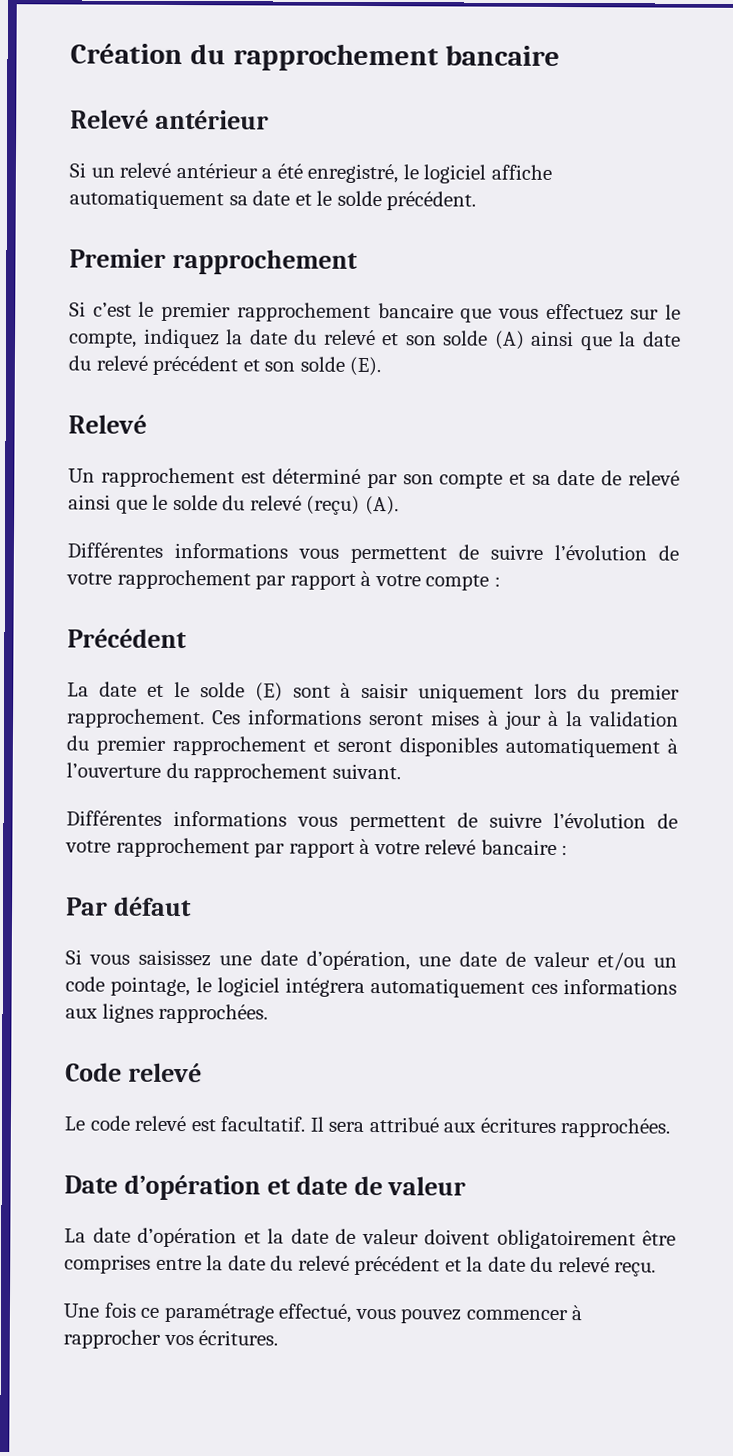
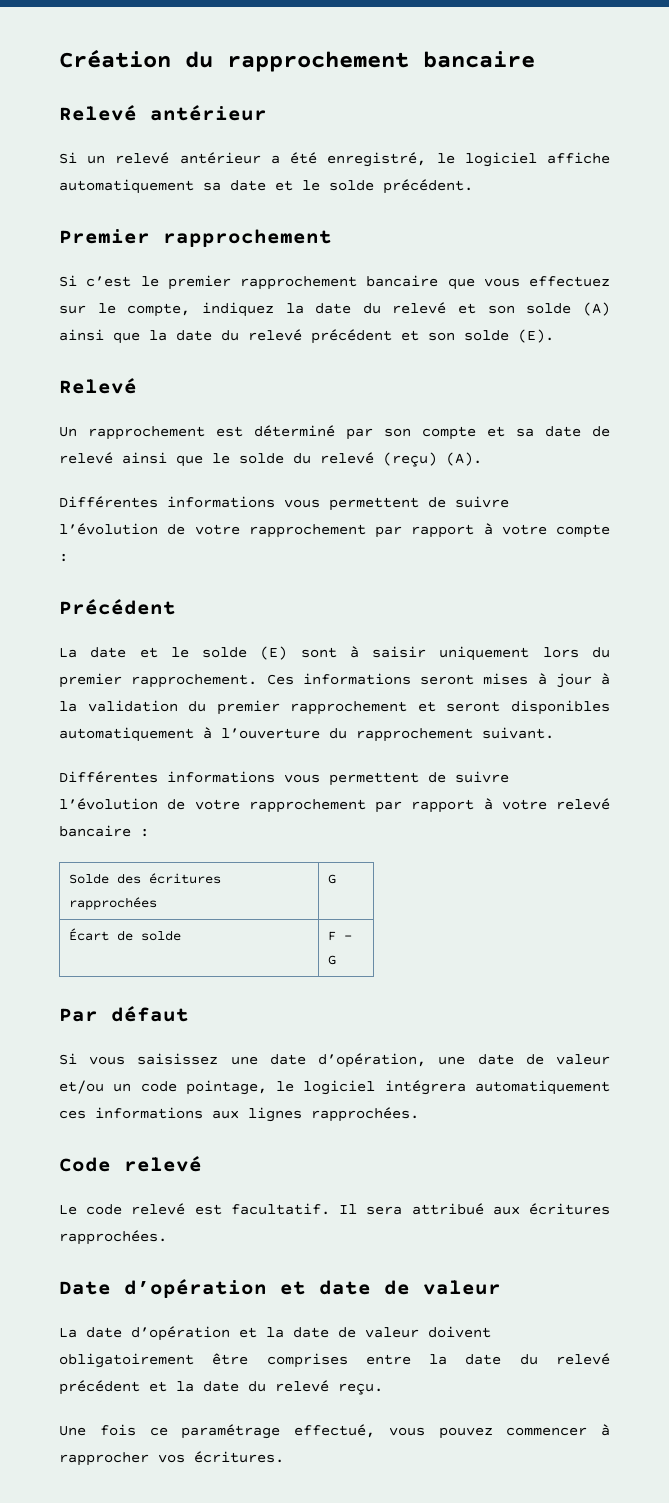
(569, 850) none -> [69,873,222,884] [69,897,158,910] [328,874,337,884] [69,928,182,941] [328,931,353,941] [328,955,337,965] // Solde des écritures rapprochées | G // Écart de solde | F - G

